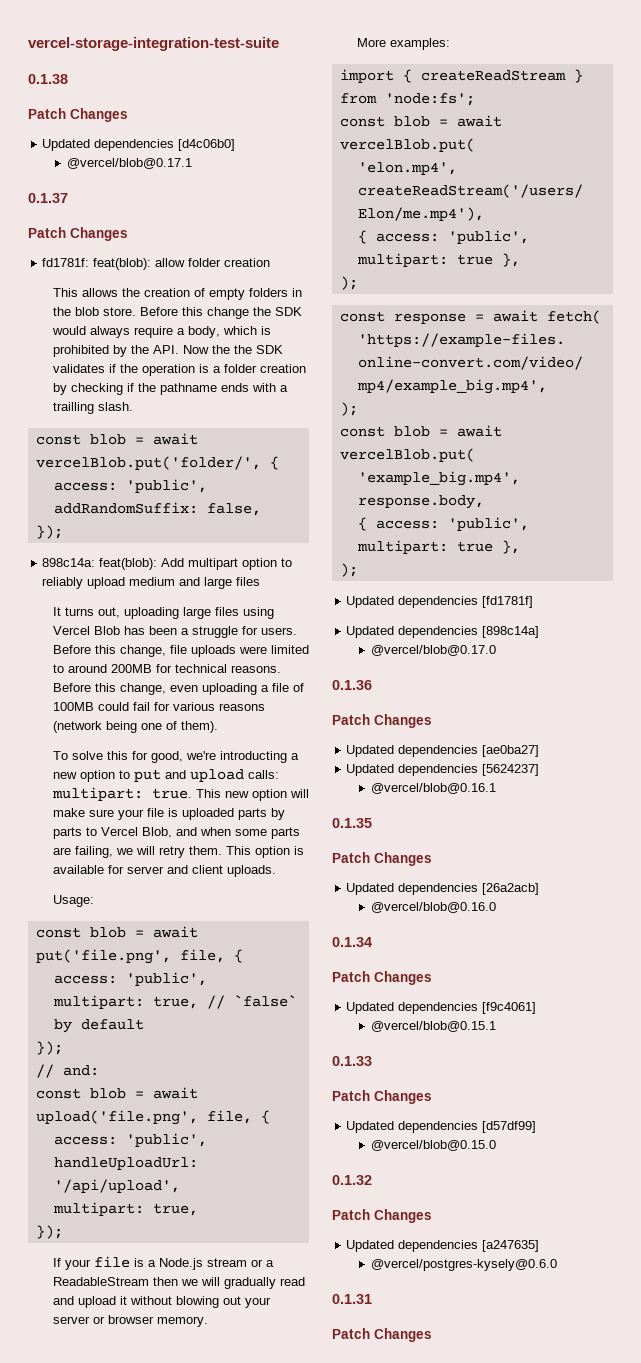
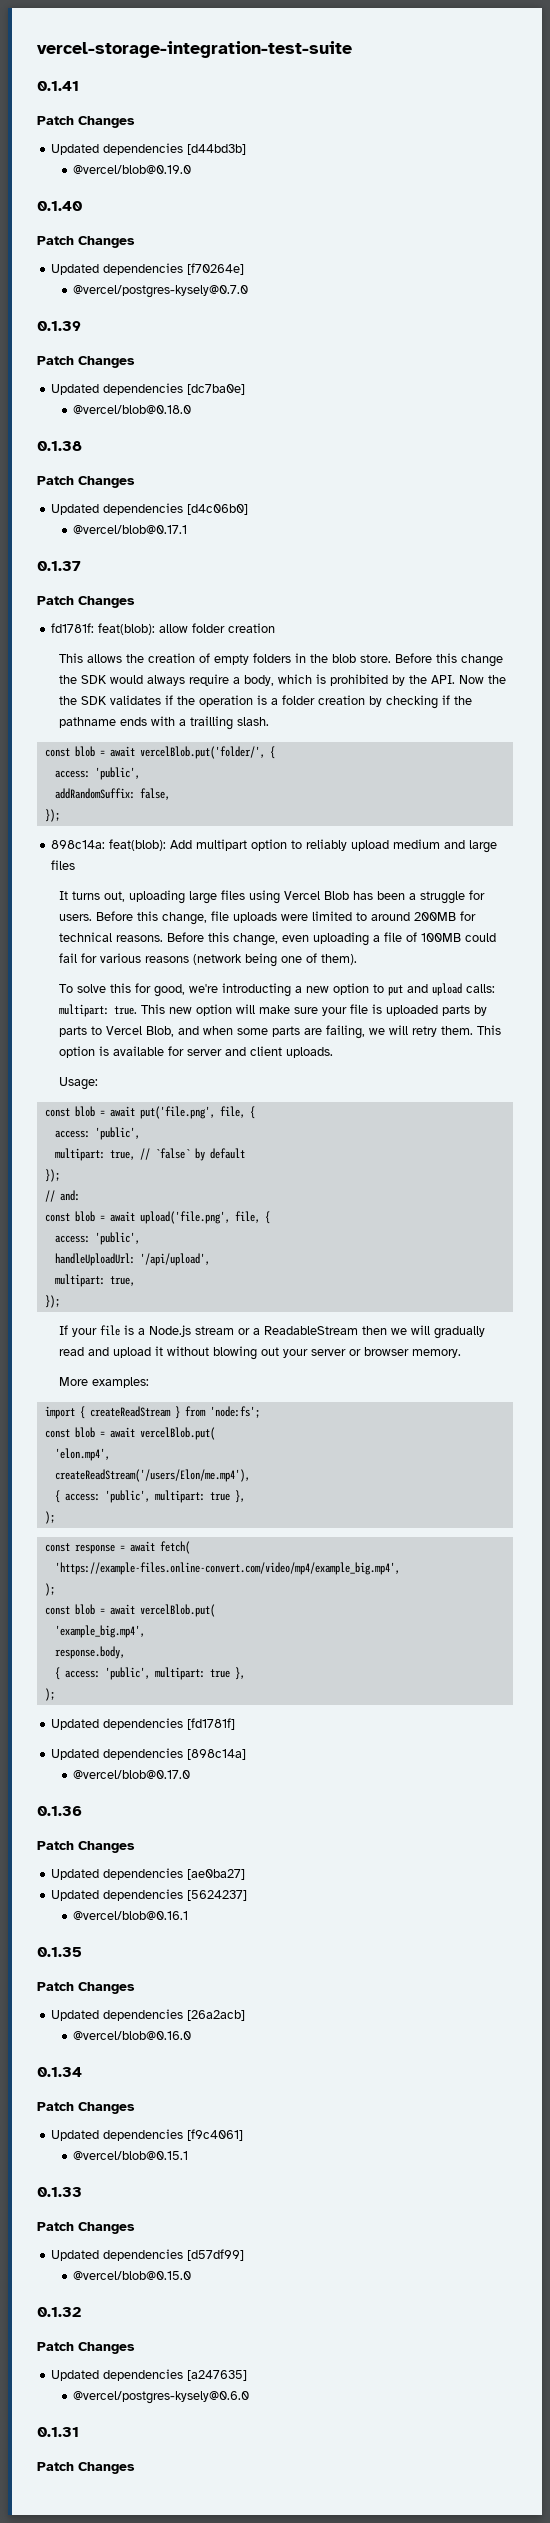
(279, 44) none -> [37,81,79,91] [37,116,135,128] [50,143,246,155] [73,165,192,174] [37,201,82,211] [37,236,135,248] [50,263,244,275] [73,285,249,298] [37,321,81,331] [37,356,135,368] [50,383,245,395] [73,405,192,414] // 0.1.41 // Patch Changes // Updated dependencies [d44bd3b] // @vercel/blob@0.19.0 // 0.1.40 // Patch Changes // Updated dependencies [f70264e] // @vercel/postgres-kysely@0.7.0 // 0.1.39 // Patch Changes // Updated dependencies [dc7ba0e] // @vercel/blob@0.18.0

